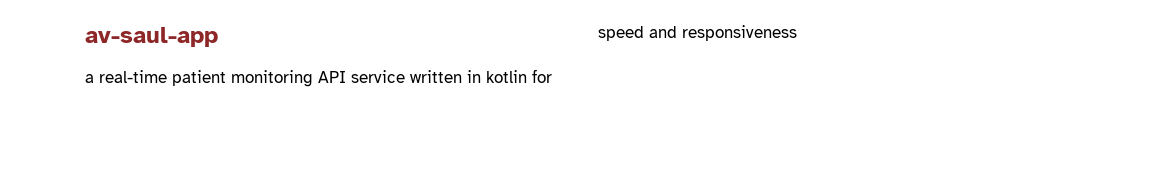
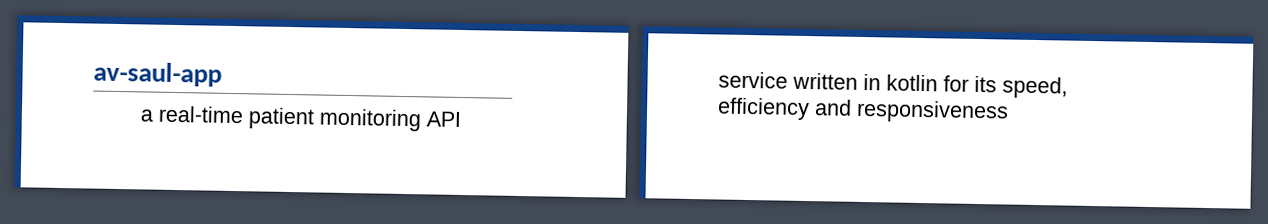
[598,26,644,41] speed -> [974,75,1068,99] [717,97,810,121] its speed, efficiency

